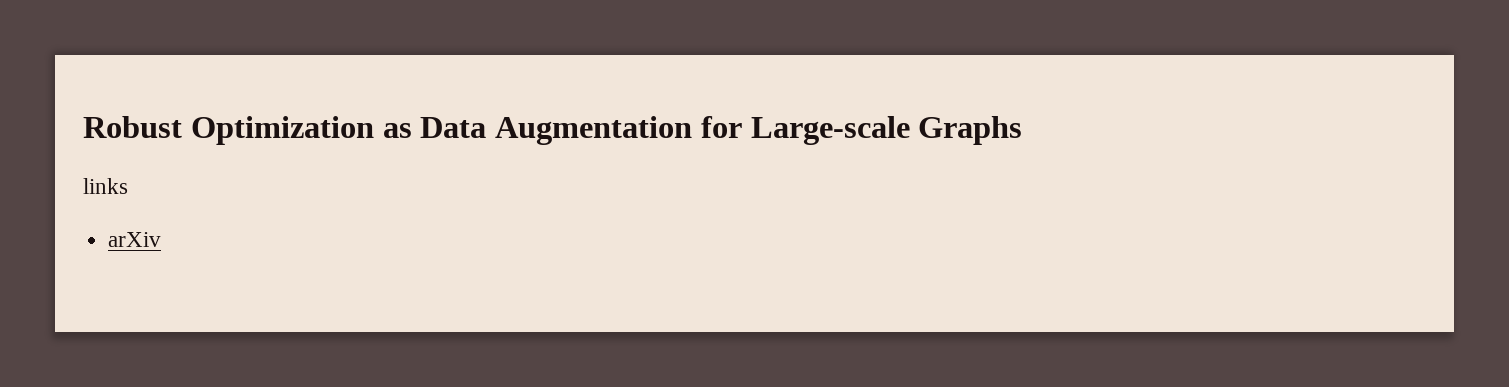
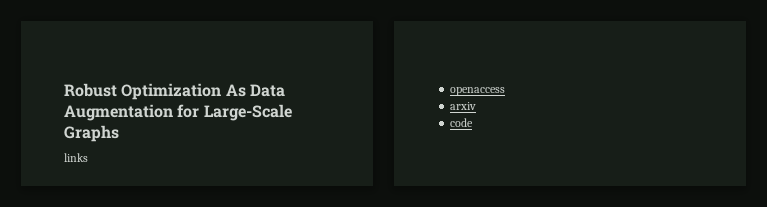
[382,123,412,138] as -> [225,84,246,97] As
[750,116,910,145] Large-scale -> [203,104,292,121] Large-Scale
[108,232,162,247] arXiv -> [450,87,506,96] [450,102,477,110] [450,118,474,127] openaccess // arxiv // code

